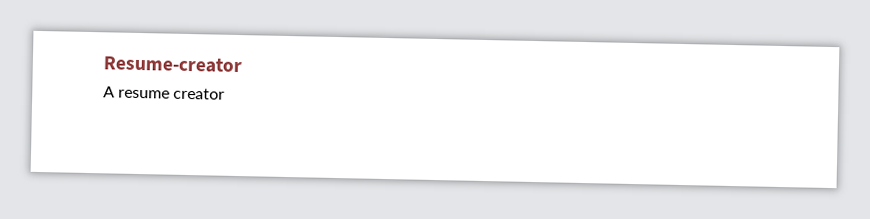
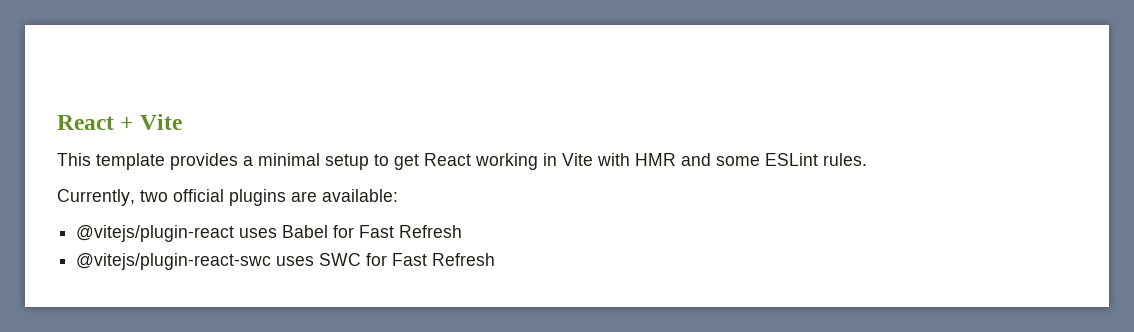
[103,56,242,74] [103,86,226,100] Resume-creator // A resume creator -> [57,114,182,130] [57,153,867,170] [57,189,398,206] [76,225,463,242] [76,253,496,270] React + Vite // This template provides a minimal setup to get React working in Vite with HMR and some ESLint rules. // Currently, two official plugins are available: // @vitejs/plugin-react uses Babel for Fast Refresh // @vitejs/plugin-react-swc uses SWC for Fast Refresh

